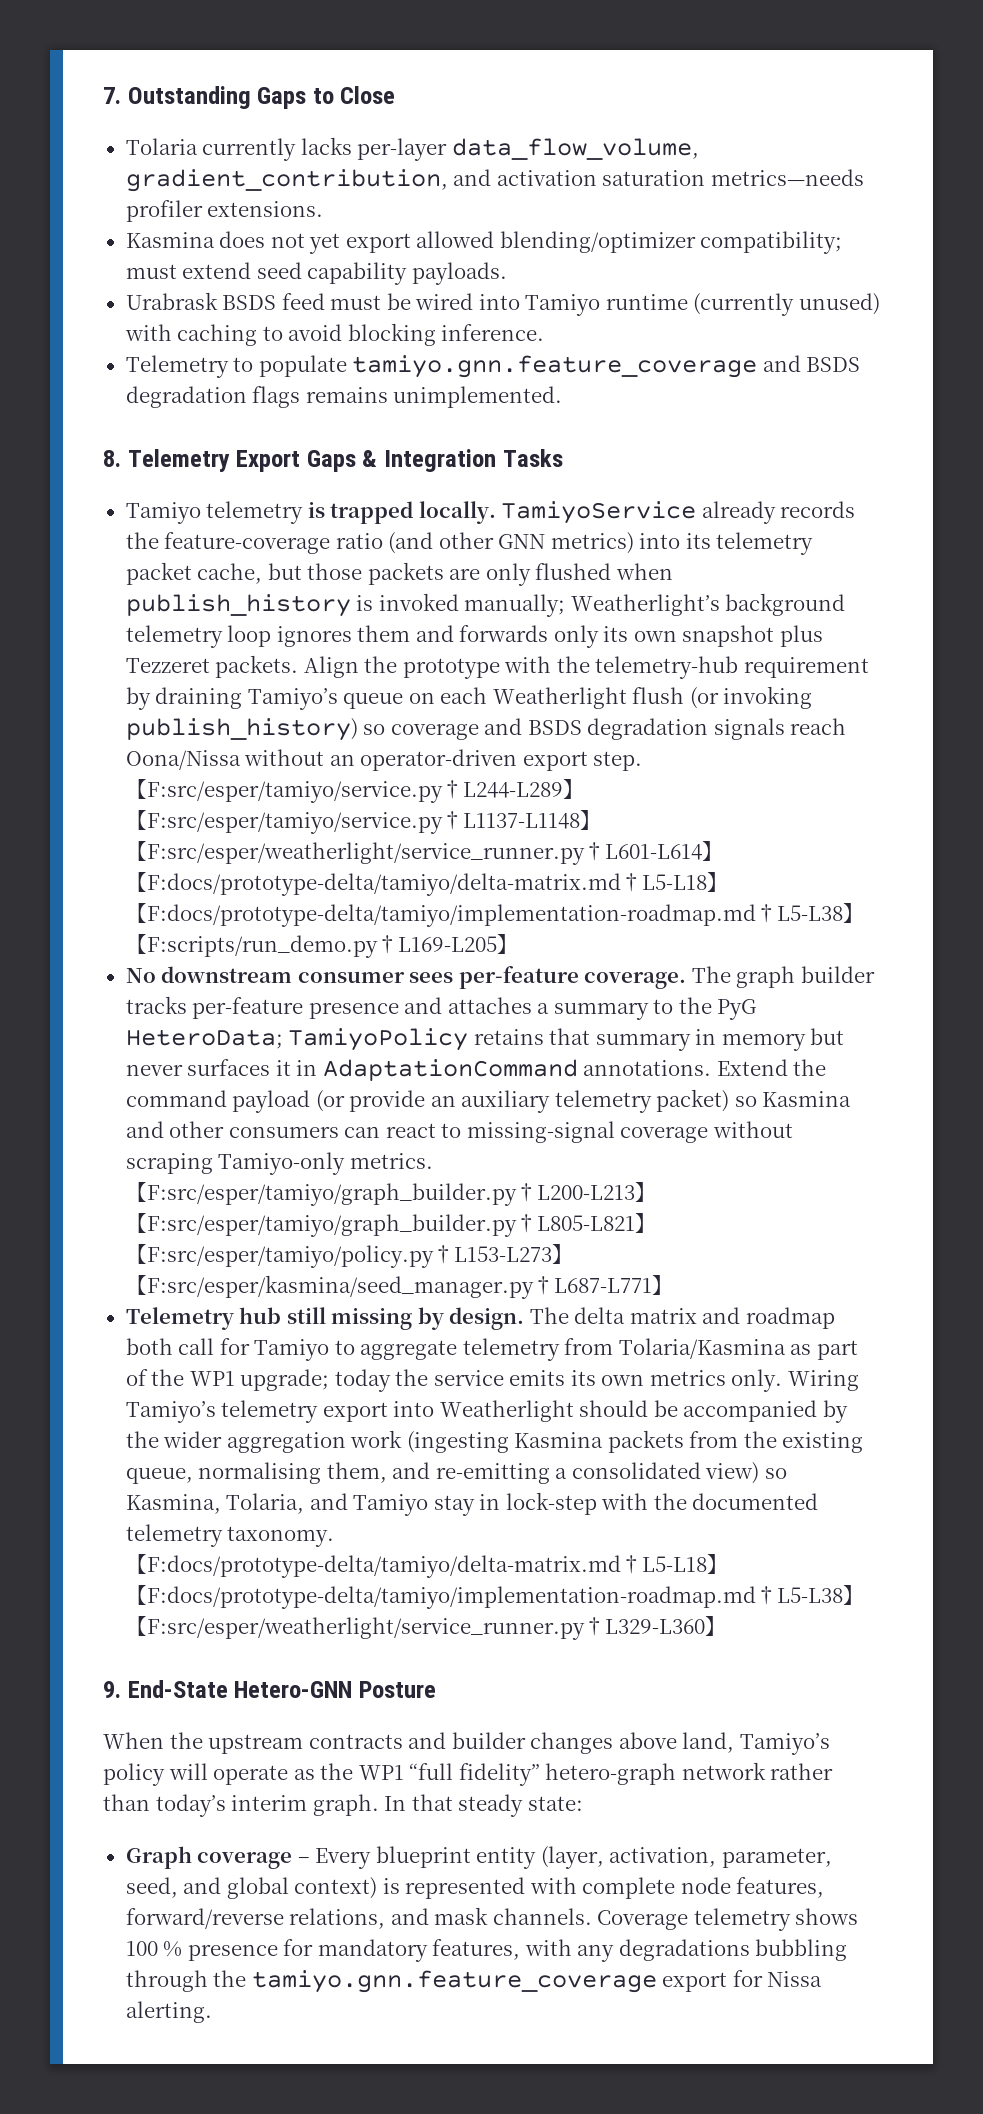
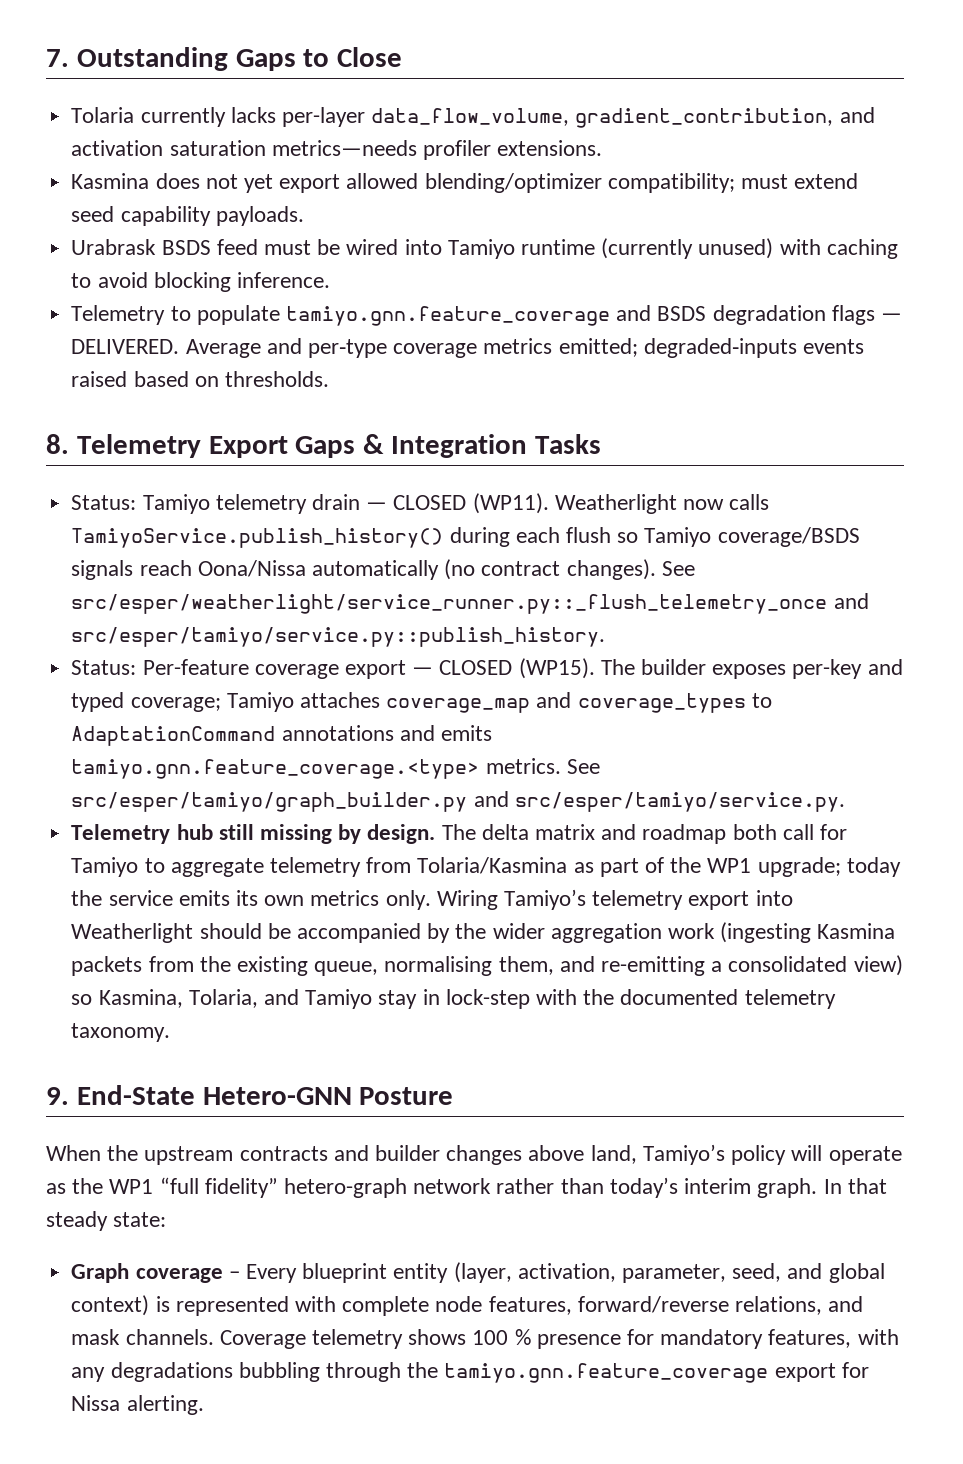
[305,386,563,408] remains unimplemented. -> [880,313,902,321] [71,338,864,358] [71,371,329,387] — DELIVERED. Average and per‑type coverage metrics emitted; degraded‑inputs events raised based on thresholds.
(563, 458) none -> [71,495,137,510] Status:
[307,501,856,524] [125,532,814,555] [125,562,673,586] [125,593,846,617] [125,625,823,648] [125,655,869,679] [125,686,813,710] [125,718,847,741] [125,749,643,771] [125,779,584,803] [125,810,601,834] [125,841,723,865] [125,872,728,896] [125,903,864,927] [125,934,518,958] [125,966,875,989] [125,996,757,1020] [125,1028,845,1051] [125,1059,827,1081] [125,1089,852,1113] [125,1121,793,1143] [125,1152,433,1175] [125,1182,656,1206] [125,1213,656,1237] [125,1244,573,1268] [125,1275,673,1299] is trapped locally. TamiyoService already records the feature-coverage ratio (and other GNN metrics) into its telemetry packet cache, but those packets are only flushed when publish_history is invoked manually; Weatherlight’s background telemetry loop ignores them and forwards only its own snapshot plus Tezzeret packets. Align the prototype with the telemetry-hub requirement by draining Tamiyo’s queue on each Weatherlight flush (or invoking publish_history) so coverage and BSDS degradation signals reach Oona/Nissa without an operator-driven export step.【F:src/esper/tamiyo/service.py†L244-L289】【F:src/esper/tamiyo/service.py†L1137-L1148】【F:src/esper/weatherlight/service_runner.py†L601-L614】【F:docs/prototype-delta/tamiyo/delta-matrix.md†L5-L18】【F:docs/prototype-delta/tamiyo/implementation-roadmap.md†L5-L38】【F:scripts/run_demo.py†L169-L205】 // No downstream consumer sees per-feature coverage. The graph builder tracks per-feature presence and attaches a summary to the PyG HeteroData; TamiyoPolicy retains that summary in memory but never surfaces it in AdaptationCommand annotations. Extend the command payload (or provide an auxiliary telemetry packet) so Kasmina and other consumers can react to missing-signal coverage without scraping Tamiyo-only metrics.【F:src/esper/tamiyo/graph_builder.py†L200-L213】【F:src/esper/tamiyo/graph_builder.py†L805-L821】【F:src/esper/tamiyo/policy.py†L153-L273】【F:src/esper/kasmina/seed_manager.py†L687-L771】 -> [311,493,770,514] [71,527,860,548] [71,559,695,580] [71,593,869,614] [71,627,606,647] [71,658,903,679] [71,692,772,713] [71,725,492,746] [71,758,600,779] [71,791,845,812] drain — CLOSED (WP11). Weatherlight now calls TamiyoService.publish_history() during each flush so Tamiyo coverage/BSDS signals reach Oona/Nissa automatically (no contract changes). See src/esper/weatherlight/service_runner.py::_flush_telemetry_once and src/esper/tamiyo/service.py::publish_history. // Status: Per-feature coverage export — CLOSED (WP15). The builder exposes per-key and typed coverage; Tamiyo attaches coverage_map and coverage_types to AdaptationCommand annotations and emits tamiyo.gnn.feature_coverage.<type> metrics. See src/esper/tamiyo/graph_builder.py and src/esper/tamiyo/service.py.
[125,1554,728,1578] [125,1585,864,1609] [125,1616,726,1640] 【F:docs/prototype-delta/tamiyo/delta-matrix.md†L5-L18】【F:docs/prototype-delta/tamiyo/implementation-roadmap.md†L5-L38】【F:src/esper/weatherlight/service_runner.py†L329-L360】 -> (171, 1032) none

